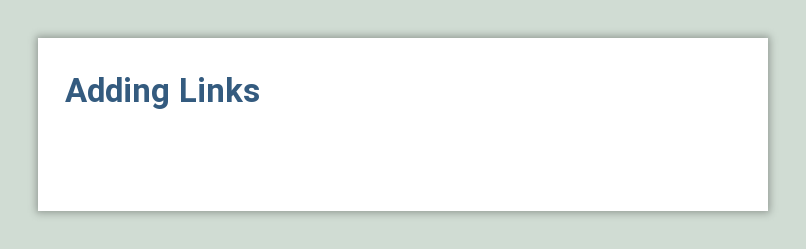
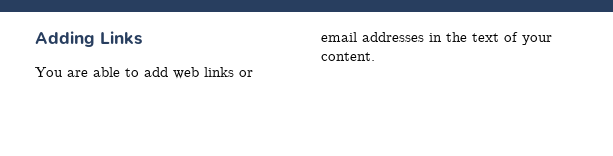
(260, 89) none -> [35,67,253,79] [321,32,552,45] [321,52,375,61] // You are able to add web links or email addresses in the text of your content.

